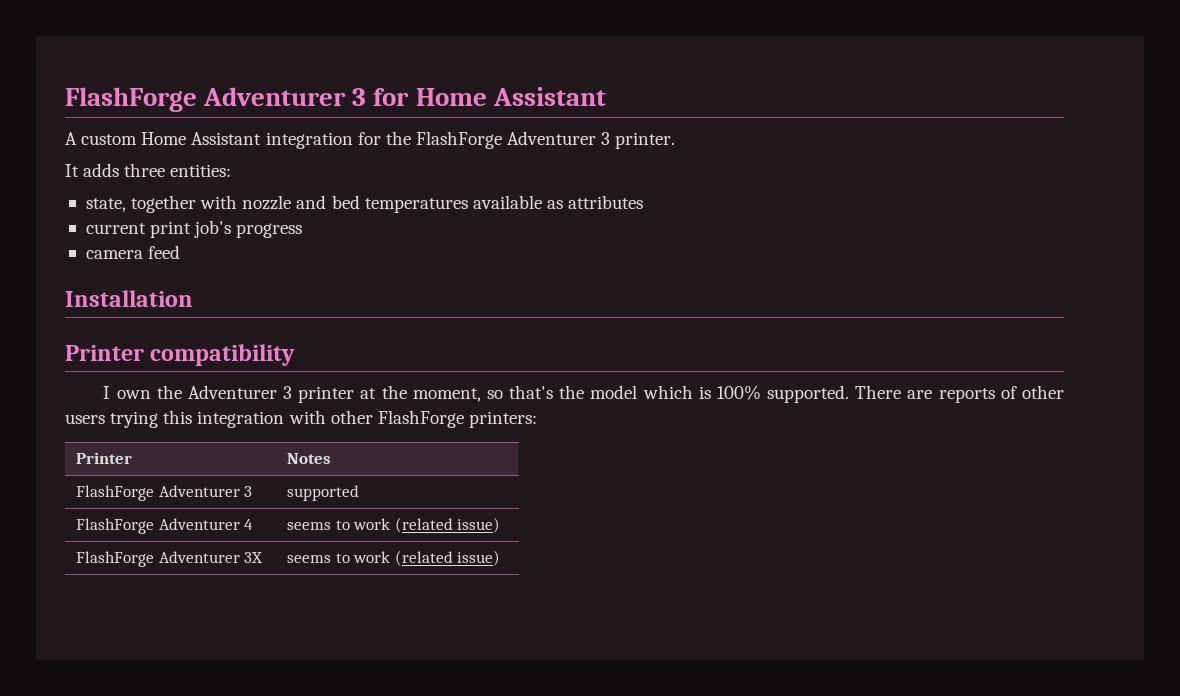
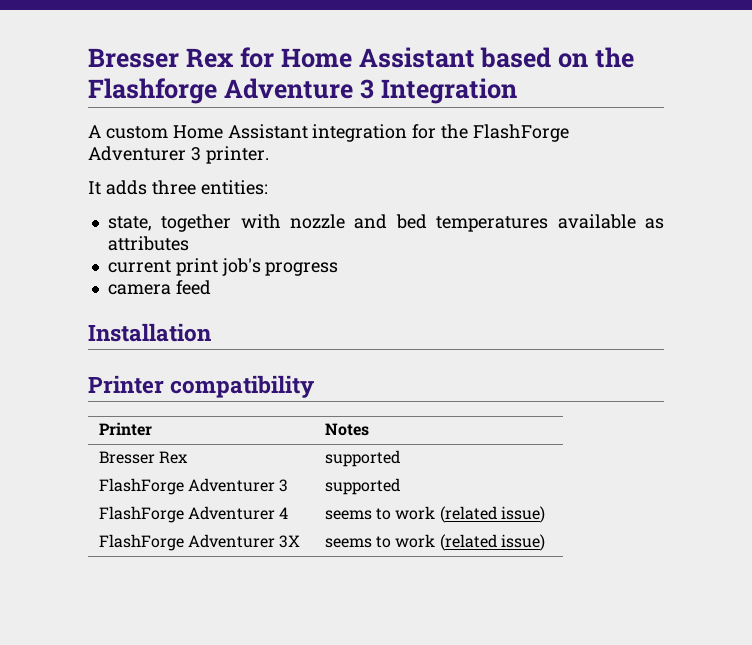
[65,87,367,112] FlashForge Adventurer 3 -> [88,48,234,68] Bresser Rex
(606, 96) none -> [480,47,635,68] [88,78,517,104] based on the Flashforge Adventure 3 Integration
[103,385,1065,403] [65,410,537,428] // I own the Adventurer 3 printer at the moment, so that's the model which is 100% supported. There are reports of other users trying this integration with other FlashForge printers: -> (315, 386) none
(332, 458) none -> [98,451,189,464] [324,450,400,467] // Bresser Rex | supported

